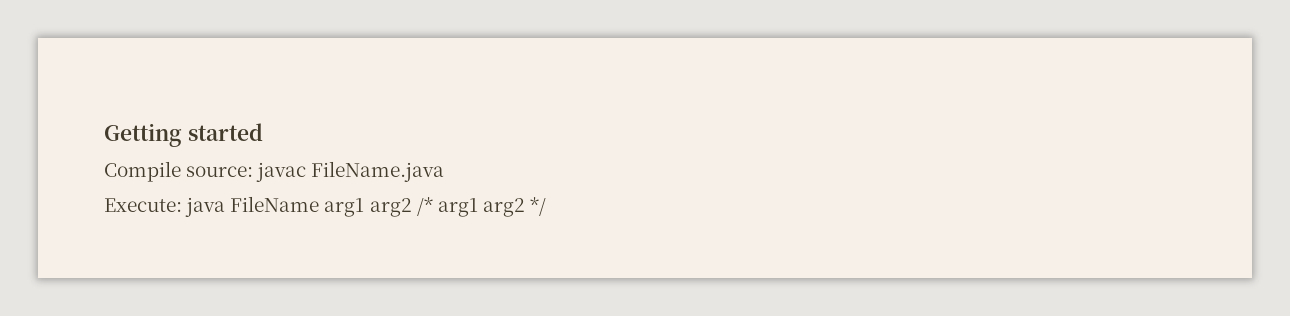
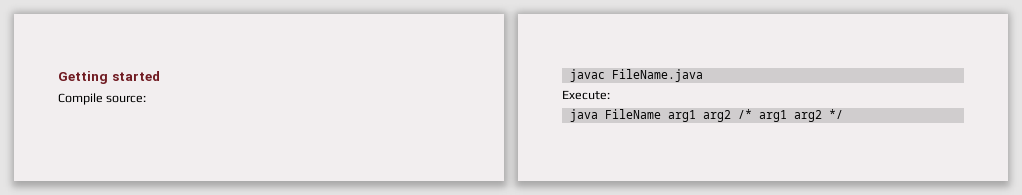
(254, 171) none -> (147, 99) //
(182, 205) none -> (610, 95) //

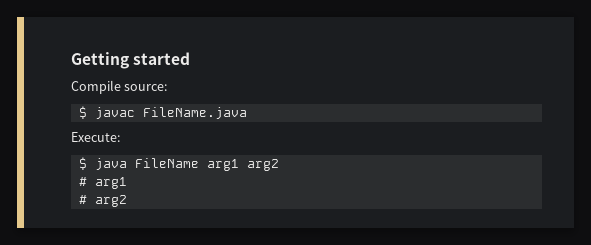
(147, 99) none -> [78,106,87,119] $
(610, 95) none -> [78,157,87,170] $
[737,109,843,122] /* arg1 arg2 */ -> [78,177,127,189] [78,195,127,207] // # arg1 // # arg2

